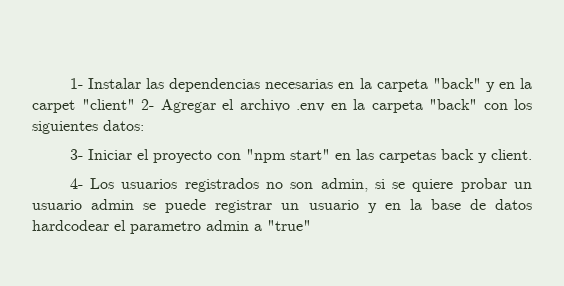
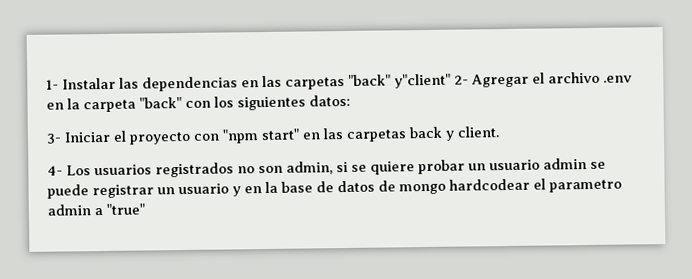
[265,78,532,92] [32,99,135,113] necesarias en la carpeta "back" y en la carpet "client" -> [241,73,451,90] en las carpetas "back" y"client"
(532, 204) none -> [378,180,446,195] de mongo

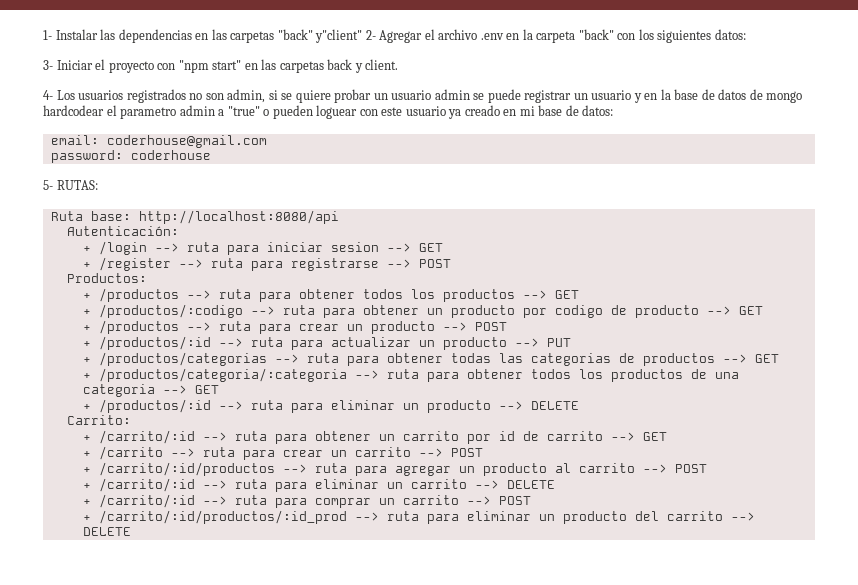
(145, 209) none -> [263,105,614,119] [50,135,267,148] [50,150,211,163] [43,180,98,190] [50,210,339,224] [66,226,179,236] [82,241,443,255] [82,257,451,271] [66,273,147,283] [82,288,579,302] [82,304,763,318] [82,320,507,334] [82,336,571,350] [82,352,779,366] [82,368,739,382] [82,384,219,397] [82,399,579,413] [66,415,131,425] [82,430,667,444] [82,446,483,460] [82,462,707,476] [82,478,555,492] [82,494,531,508] [82,510,755,524] [82,527,131,536] o pueden loguear con este usuario ya creado en mi base de datos: // email: coderhouse@gmail.com // password: coderhouse // 5- RUTAS: // Ruta base: http://localhost:8080/api // Autenticación: // + /login --> ruta para iniciar sesion --> GET // + /register --> ruta para registrarse --> POST // Productos: // + /productos --> ruta para obtener todos los productos --> GET // + /productos/:codigo --> ruta para obtener un producto por codigo de producto --> GET // + /productos --> ruta para crear un producto --> POST // + /productos/:id --> ruta para actualizar un producto --> PUT // + /productos/categorias --> ruta para obtener todas las categorias de productos --> GET // + /productos/categoria/:categoria --> ruta para obtener todos los productos de una categoria --> GET // + /productos/:id --> ruta para eliminar un producto --> DELETE // Carrito: // + /carrito/:id --> ruta para obtener un carrito por id de carrito --> GET // + /carrito --> ruta para crear un carrito --> POST // + /carrito/:id/productos --> ruta para agregar un producto al carrito --> POST // + /carrito/:id --> ruta para eliminar un carrito --> DELETE // + /carrito/:id --> ruta para comprar un carrito --> POST // + /carrito/:id/productos/:id_prod --> ruta para eliminar un producto del carrito --> DELETE

